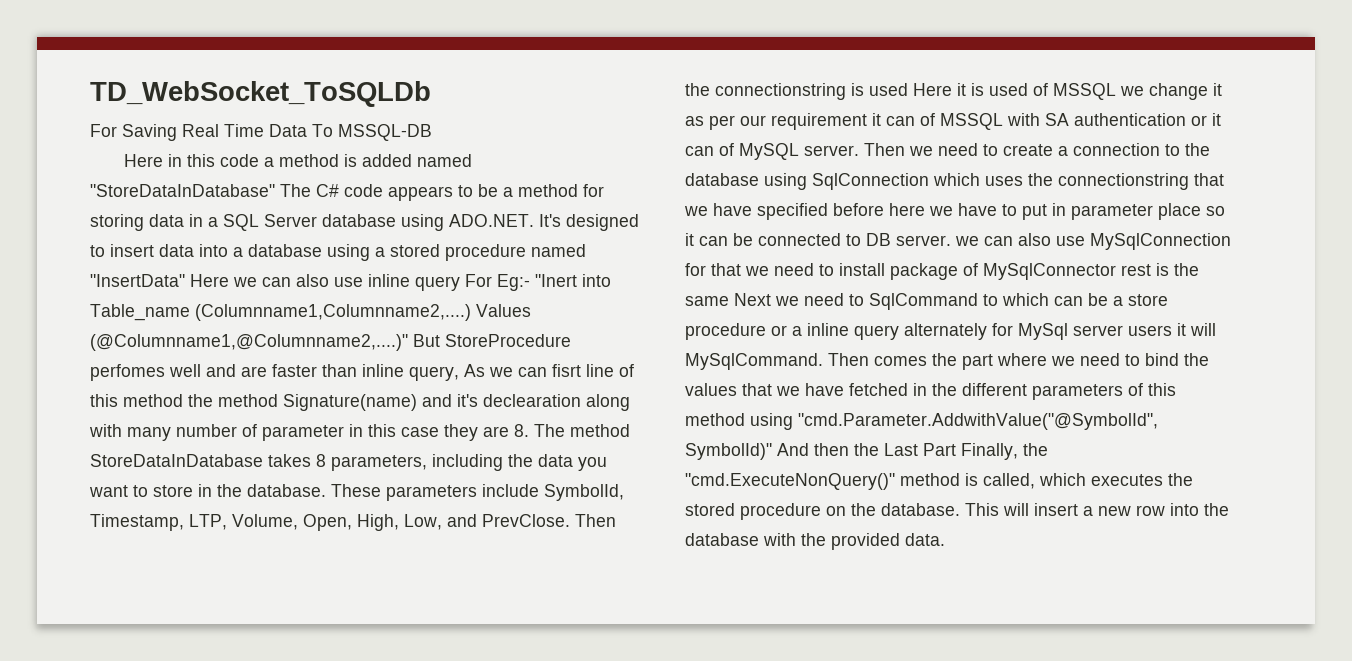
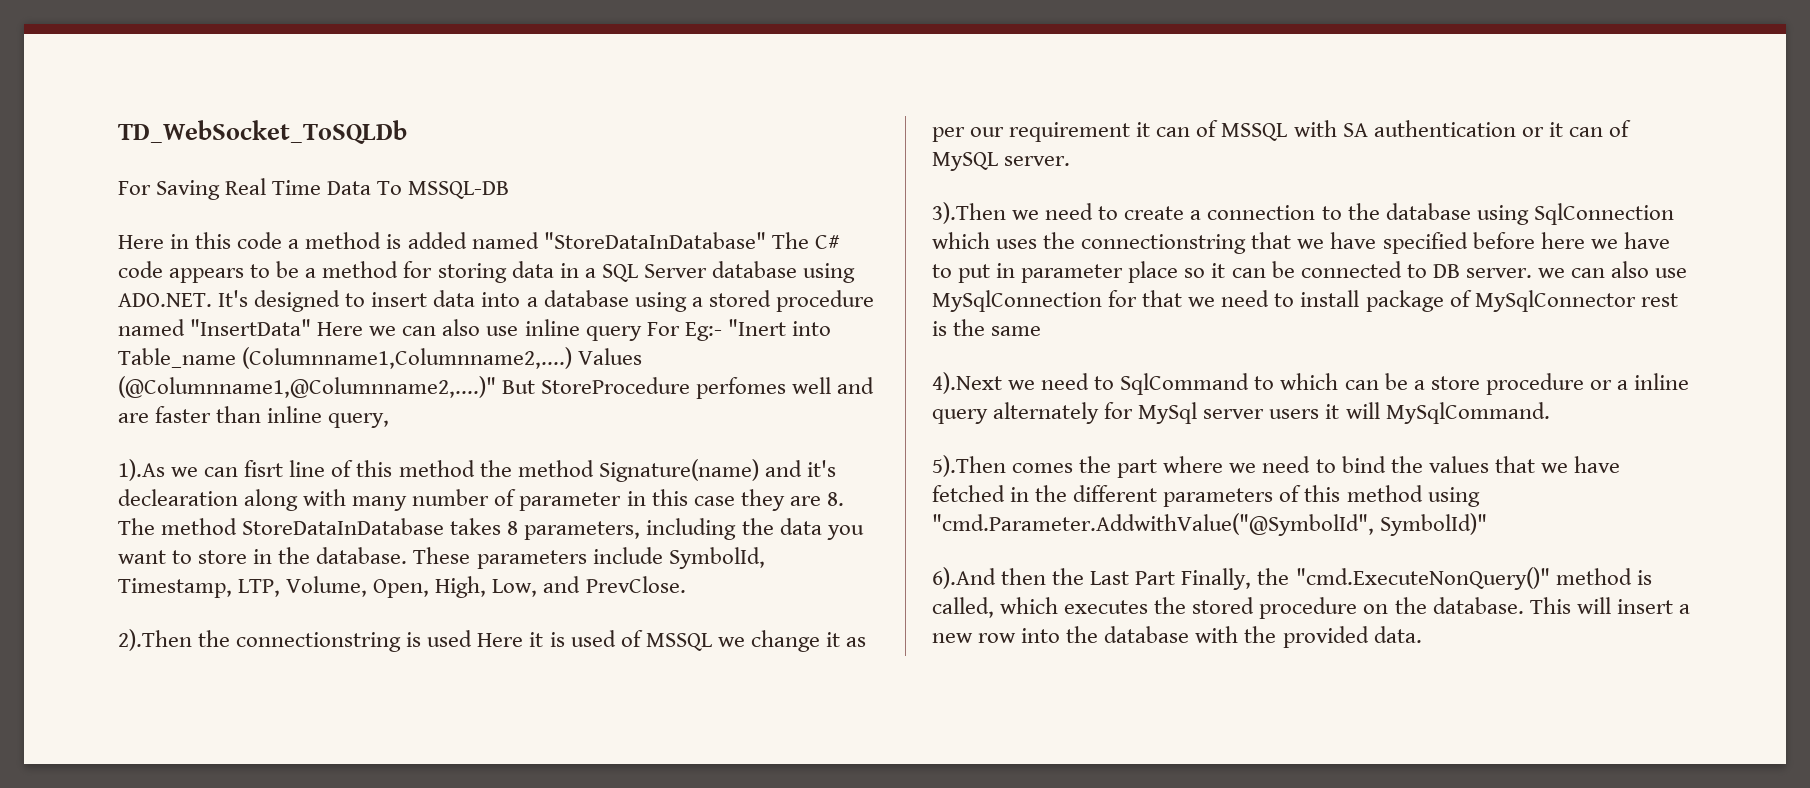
[464,364,485,377] As -> [118,459,165,481] // 1).As
[575,514,616,527] Then -> [118,629,192,651] // 2).Then
[864,143,905,156] Then -> [932,202,1006,224] // 3).Then
[734,293,771,306] Next -> [932,372,1002,394] // 4).Next
[828,353,869,366] Then -> [932,455,1006,477] // 5).Then
[777,443,809,456] And -> [932,567,996,589] // 6).And

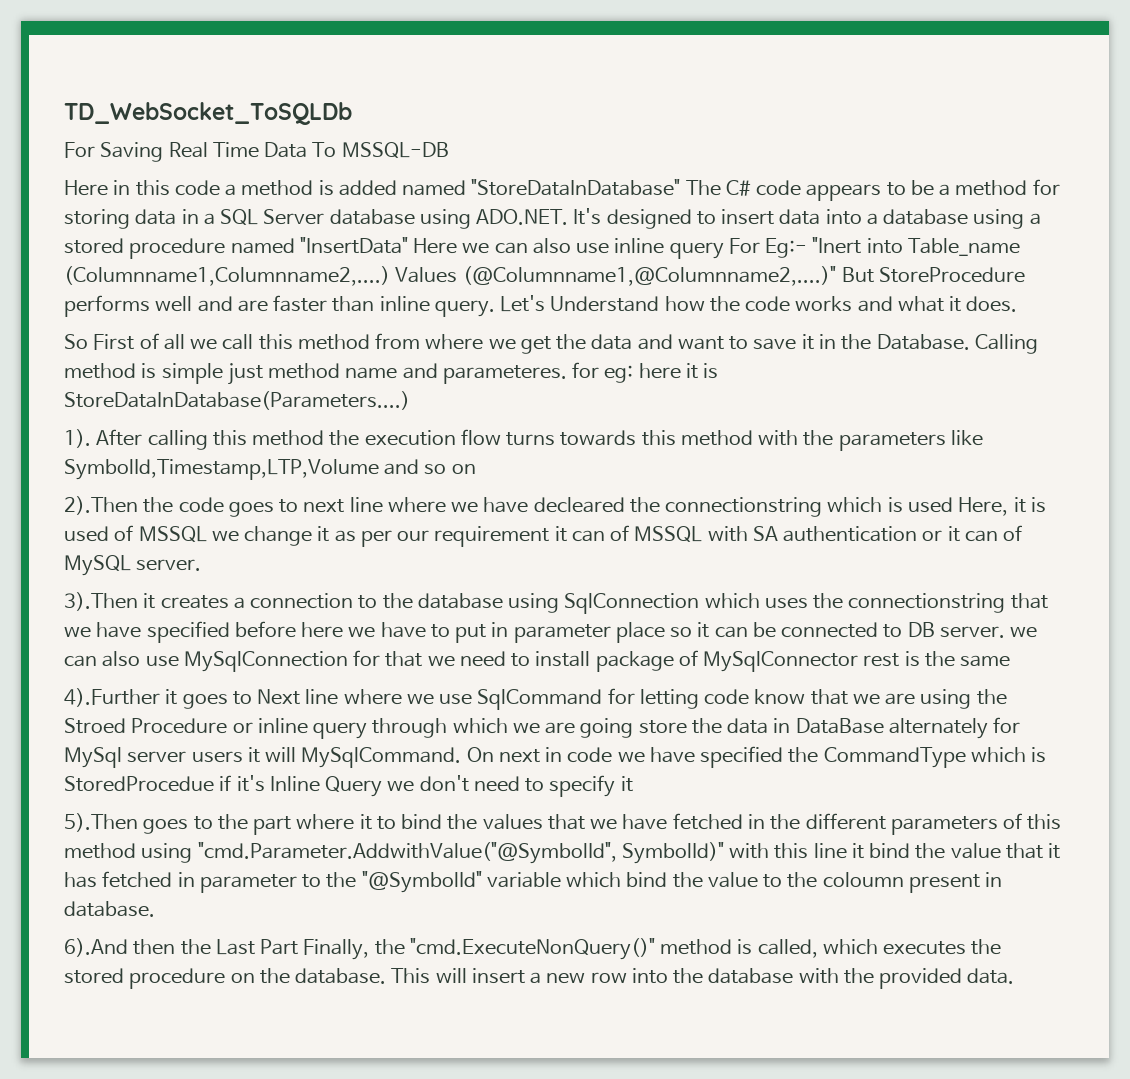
[696,377,787,399] perfomes -> [64,295,150,317] performs
[328,413,390,428] [118,459,836,482] [118,489,844,511] [118,518,864,540] [118,547,765,569] [118,576,686,598] [118,629,524,652] query, // 1).As we can fisrt line of this method the method Signature(name) and it's declearation along with many number of parameter in this case they are 8. The method StoreDataInDatabase takes 8 parameters, including the data you want to store in the database. These parameters include SymbolId, Timestamp, LTP, Volume, Open, High, Low, and PrevClose. // 2).Then the connectionstring is used Here -> [434,295,1018,317] [64,333,1038,354] [64,362,719,385] [64,391,410,410] [64,429,983,451] [64,459,476,480] [64,496,1009,517] query. Let's Understand how the code works and what it does. // So First of all we call this method from where we get the data and want to save it in the Database. Calling method is simple just method name and parameteres. for eg: here it is StoreDataInDatabase(Parameters....) // 1). After calling this method the execution flow turns towards this method with the parameters like SymbolId,Timestamp,LTP,Volume and so on // 2).Then the code goes to next line where we have decleared the connectionstring which is used Here,
[1012,203,1185,220] we need to create -> [143,593,229,609] it creates
[932,372,1690,395] [932,409,988,424] 4).Next we need to SqlCommand to which can be a store procedure or a inline query -> [64,688,1007,710] [64,718,884,739] 4).Further it goes to Next line where we use SqlCommand for letting code know that we are using the Stroed Procedure or inline query through which we are going store the data in DataBase
(1550, 413) none -> [466,746,1047,768] [64,775,633,797] On next in code we have specified the CommandType which is StoredProcedue if it's Inline Query we don't need to specify it
[1012,463,1074,473] comes -> [143,816,213,834] goes to
[1229,456,1311,473] we need -> [359,814,372,830] it
(1488, 524) none -> [729,843,1061,859] [64,871,1003,893] [64,901,155,917] with this line it bind the value that it has fetched in parameter to the "@SymbolId" variable which bind the value to the coloumn present in database.

